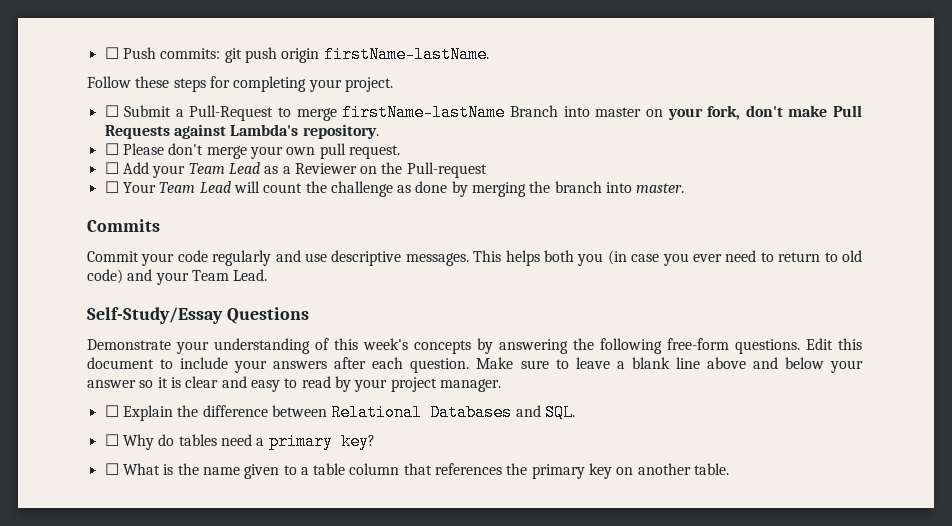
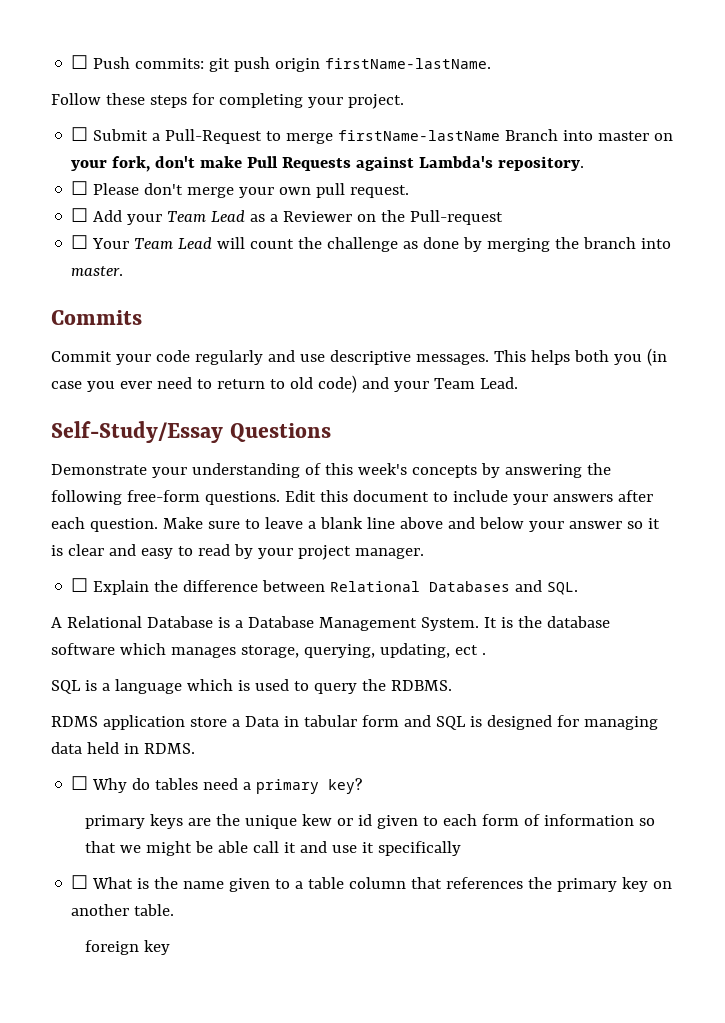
(575, 412) none -> [51,616,610,631] [51,643,486,658] [51,679,452,694] [51,715,658,730] [51,742,195,754] // A Relational Database is a Database Management System. It is the database software which manages storage, querying, updating, ect . // SQL is a language which is used to query the RDBMS. // RDMS application store a Data in tabular form and SQL is designed for managing data held in RDMS.
(375, 441) none -> [84,814,655,829] [84,841,461,856] // primary keys are the unique kew or id given to each form of information so that we might be able call it and use it specifically
(730, 469) none -> [84,940,170,955] // foreign key

